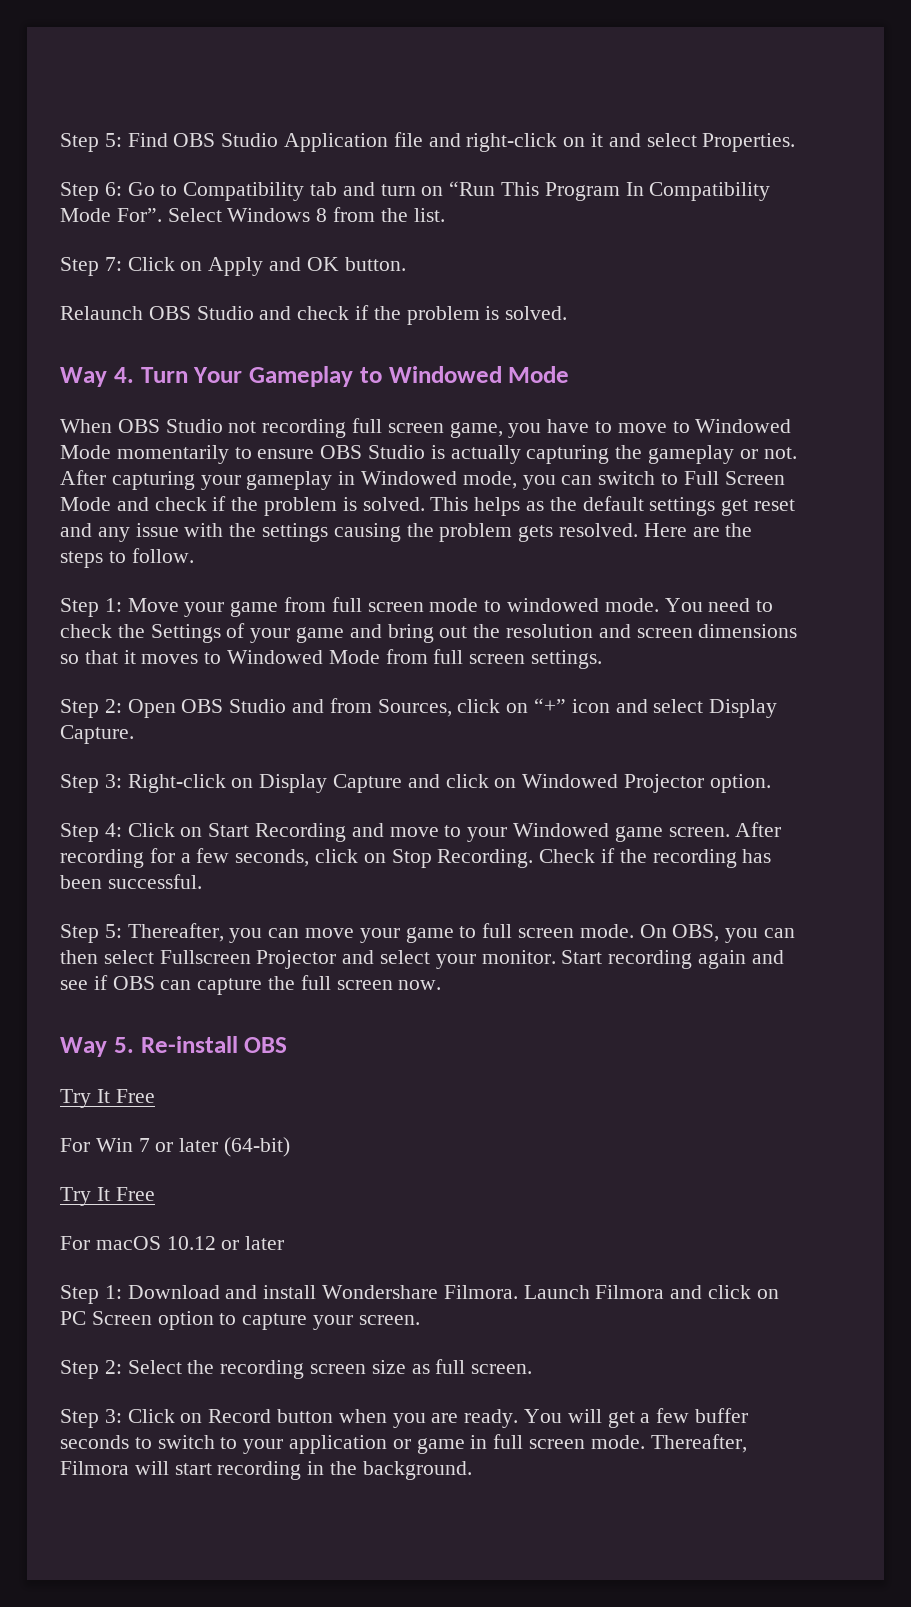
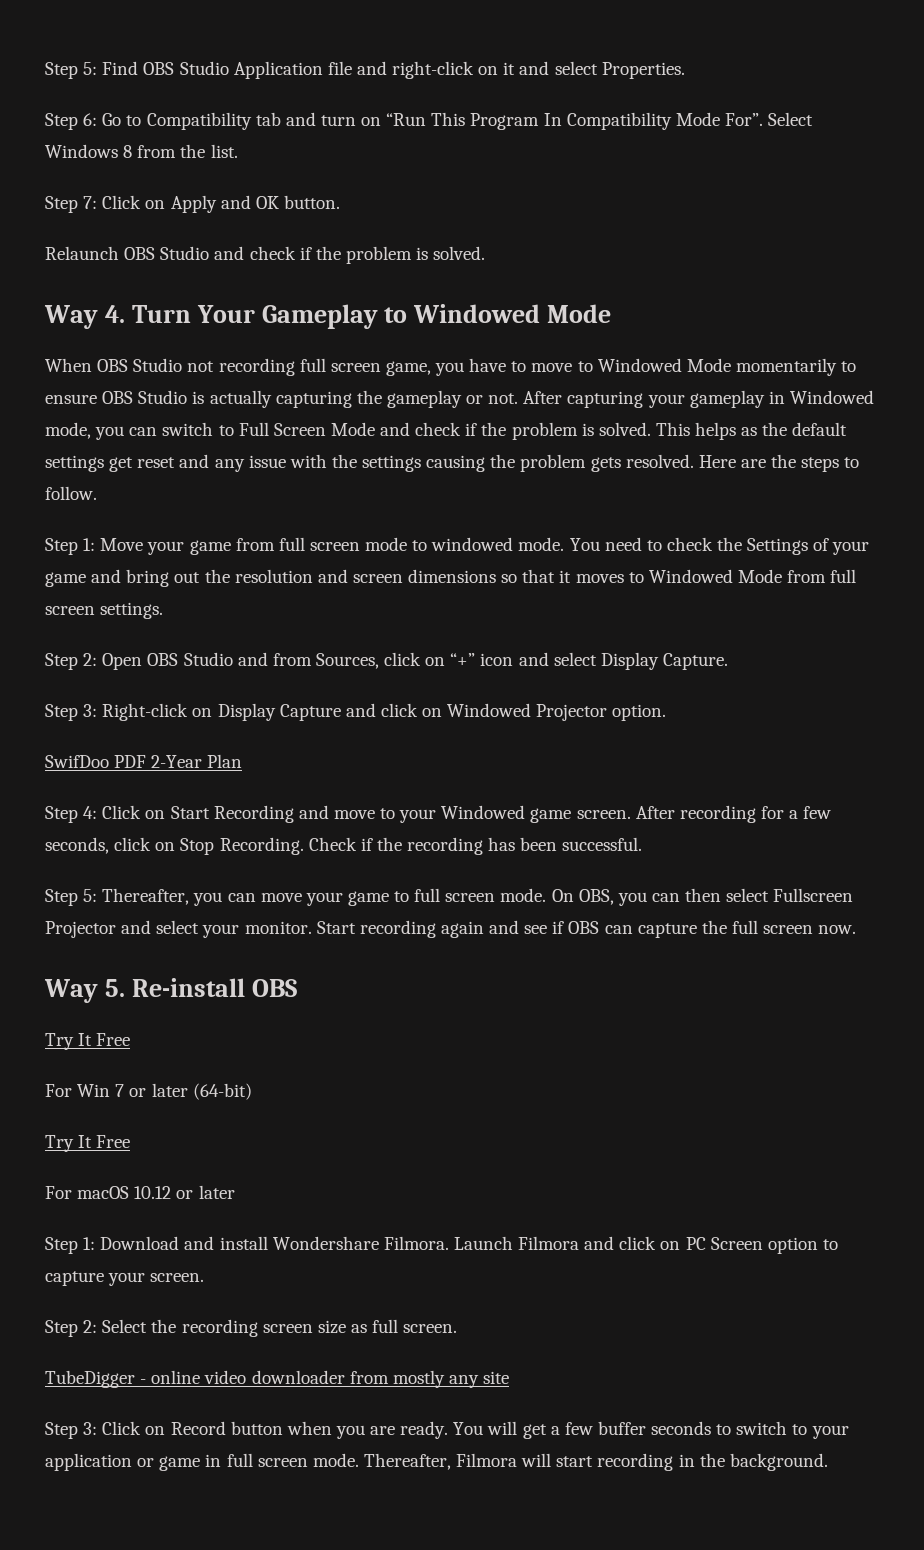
(771, 783) none -> [45,754,243,768] // SwifDoo PDF 2-Year Plan
(533, 1369) none -> [45,1370,510,1388] // TubeDigger - online video downloader from mostly any site

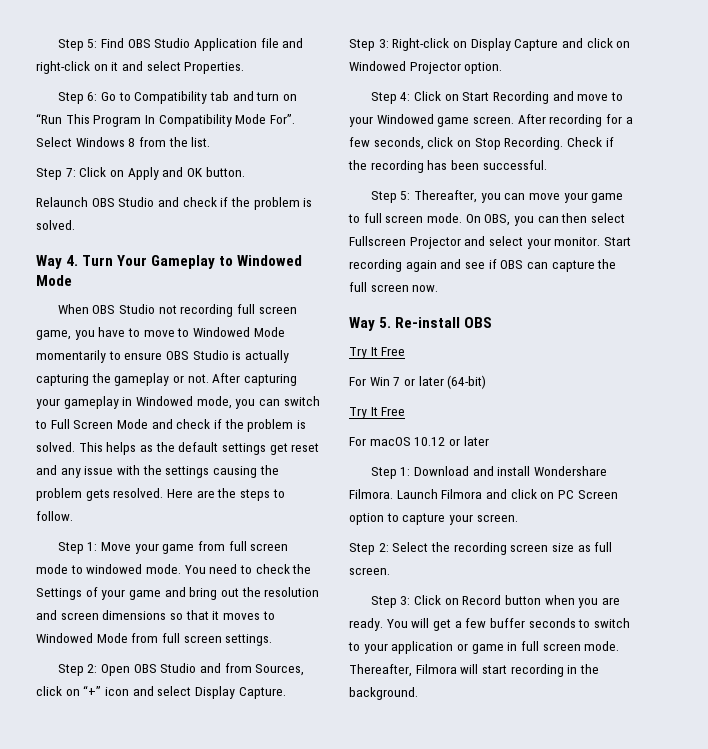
[45,754,243,768] // SwifDoo PDF 2-Year Plan -> (503, 68) none
[45,1370,510,1388] // TubeDigger - online video downloader from mostly any site -> (390, 571) none

